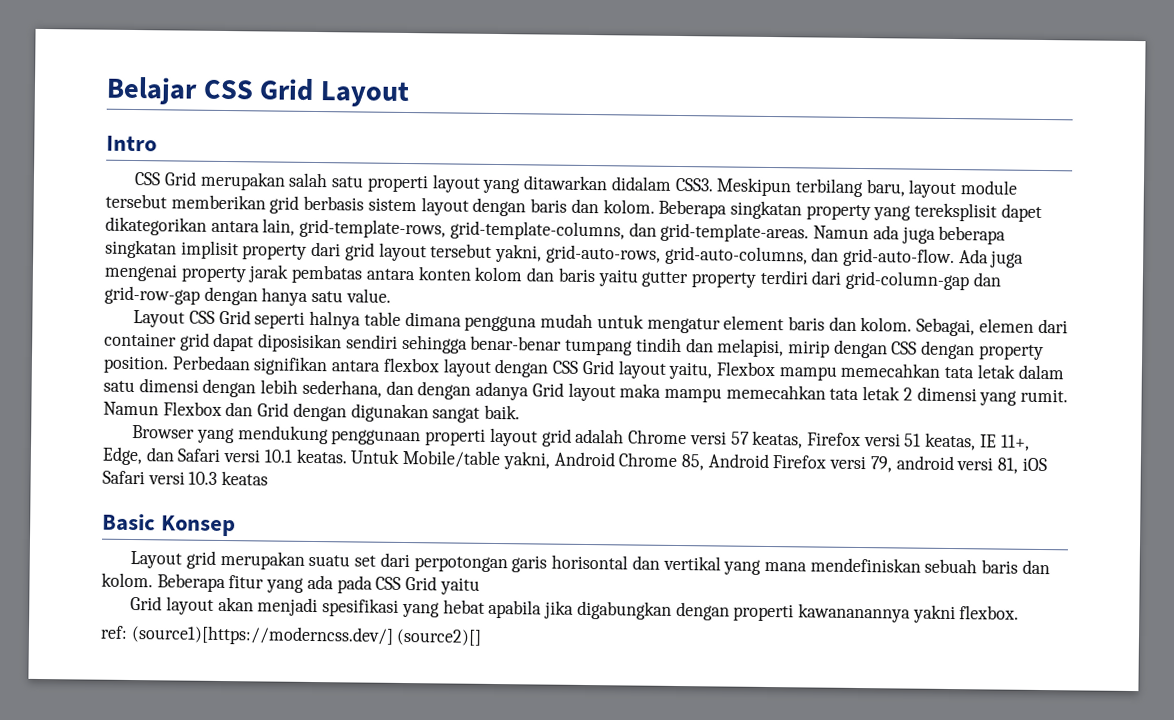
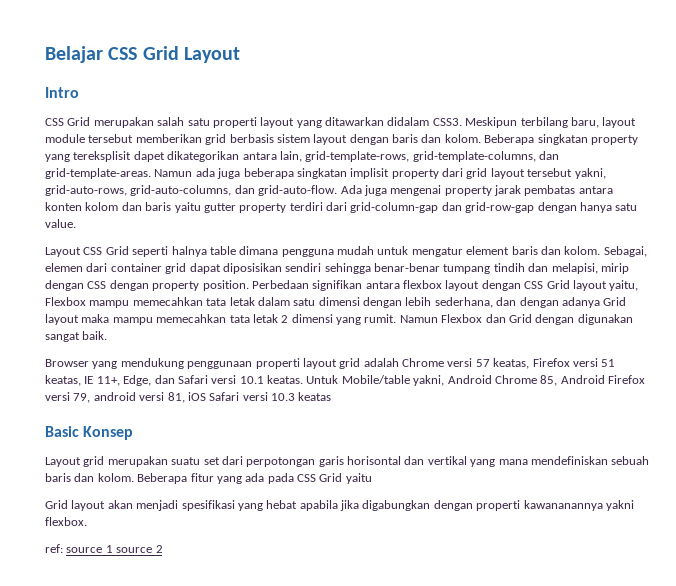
[130,625,483,646] (source1)[https://moderncss.dev/] (source2)[] -> [66,545,163,553] source 1 source 2

